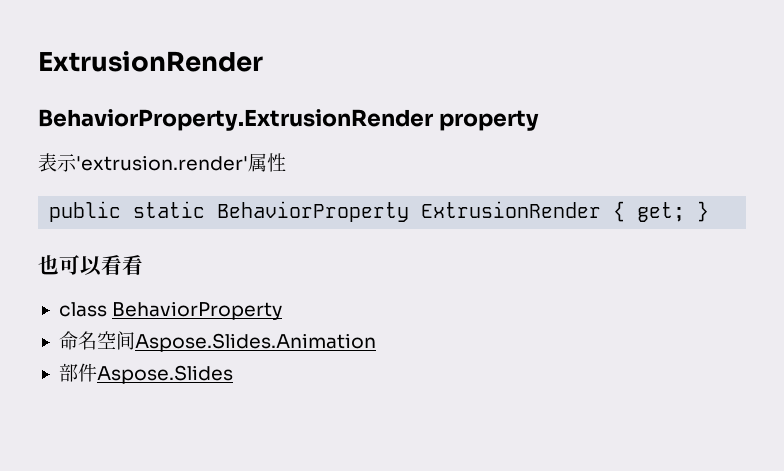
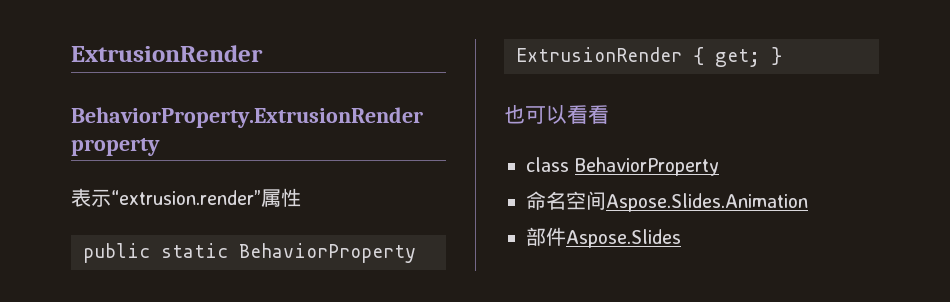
[76,155,248,171] 'extrusion.render' -> [111,190,261,205] “extrusion.render”

